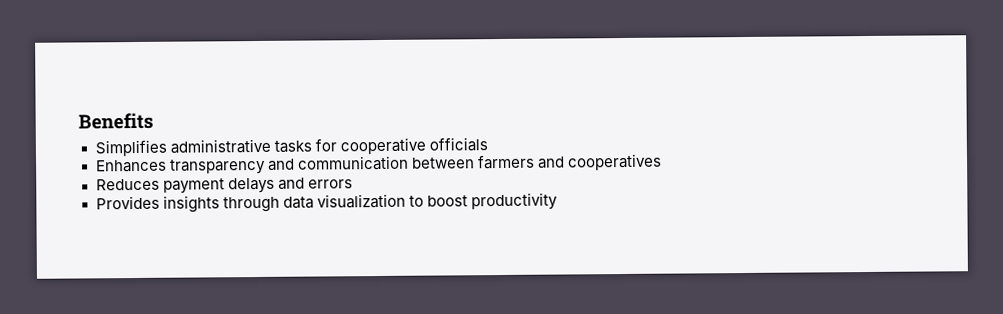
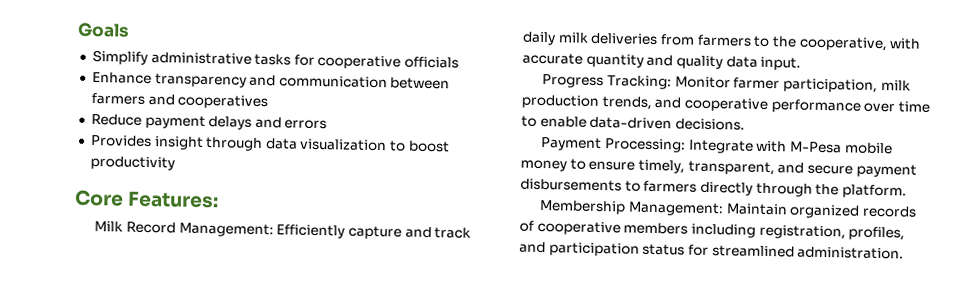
[78,112,154,130] [94,139,167,157] Benefits // Simplifies -> [77,22,129,38] [91,49,148,65] Goals // Simplify
[95,159,167,173] Enhances -> [91,71,152,85] Enhance
[95,178,160,191] Reduces -> [90,113,142,126] Reduce
[162,195,220,213] insights -> [153,136,204,150] insight
(558, 201) none -> [74,189,220,209] [94,221,472,240] [522,31,922,52] [522,52,802,71] [542,73,911,93] [521,94,930,114] [521,115,745,131] [541,136,893,155] [520,158,917,178] [520,178,907,199] [539,199,917,219] [519,220,906,241] [519,241,905,260] // Core Features: // Milk Record Management: Efficiently capture and track daily milk deliveries from farmers to the cooperative, with accurate quantity and quality data input. // Progress Tracking: Monitor farmer participation, milk production trends, and cooperative performance over time to enable data-driven decisions. // Payment Processing: Integrate with M-Pesa mobile money to ensure timely, transparent, and secure payment disbursements to farmers directly through the platform. // Membership Management: Maintain organized records of cooperative members including registration, profiles, and participation status for streamlined administration.

